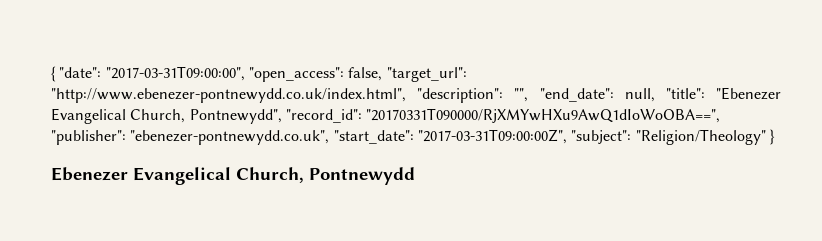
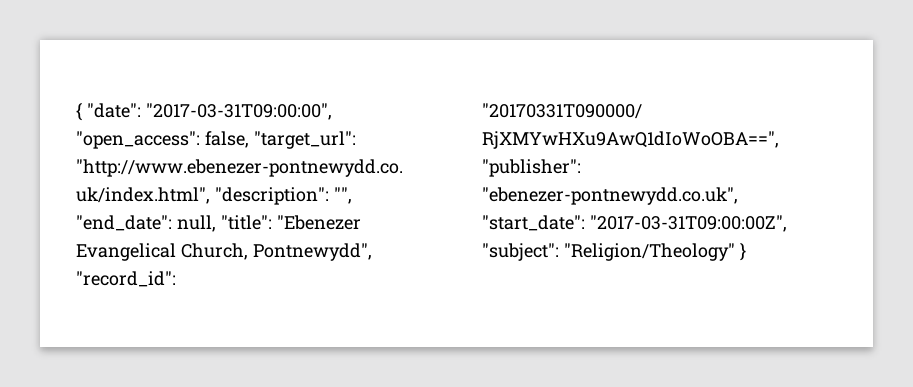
[51,167,415,185] // Ebenezer Evangelical Church, Pontnewydd -> (746, 251) none

